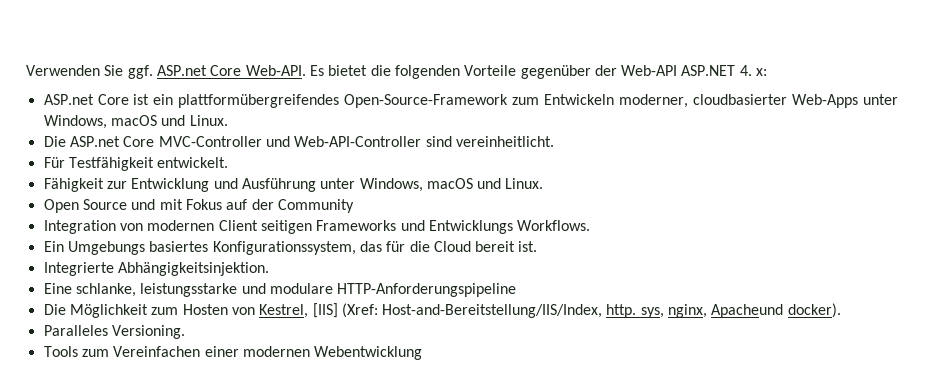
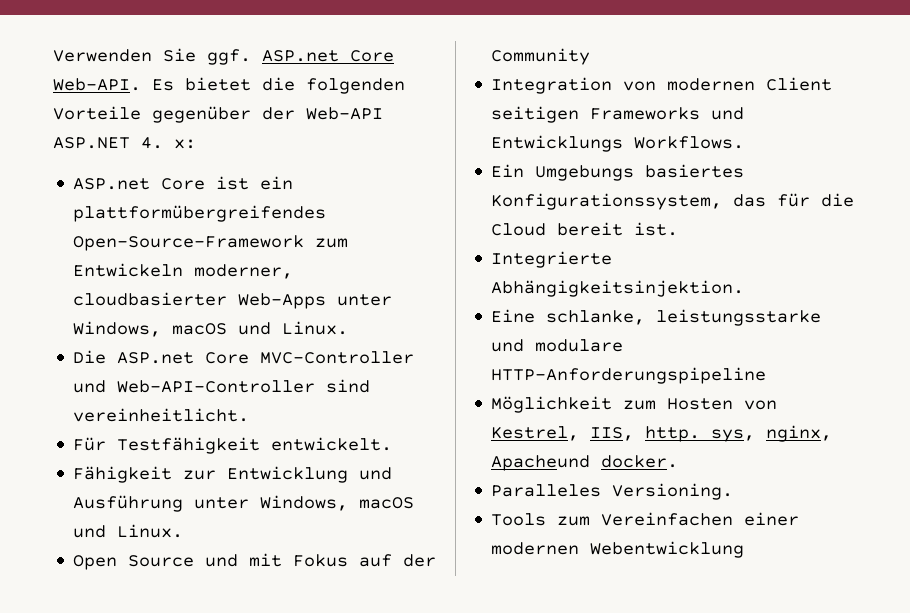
[43,304,66,315] Die -> (767, 375) none
[312,303,603,318] [IIS] (Xref: Host-and-Bereitstellung/IIS/Index, -> [590,427,635,441] IIS,
[787,303,841,318] docker). -> [601,455,679,468] docker.

